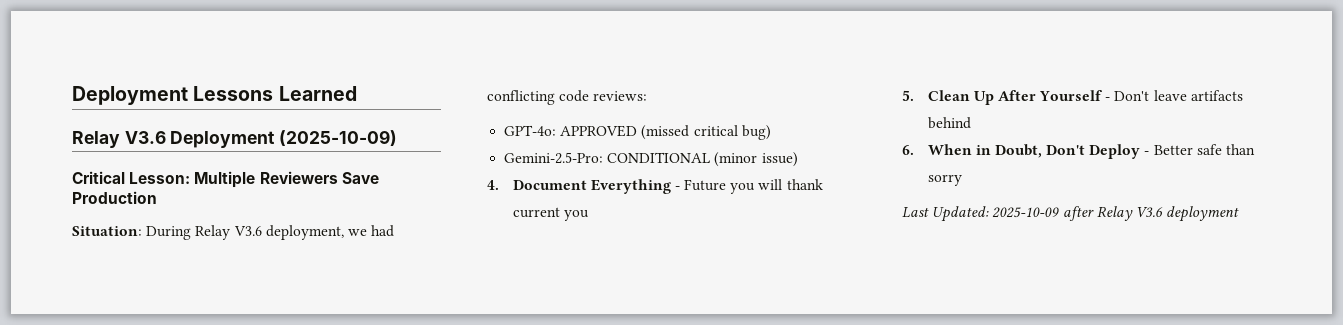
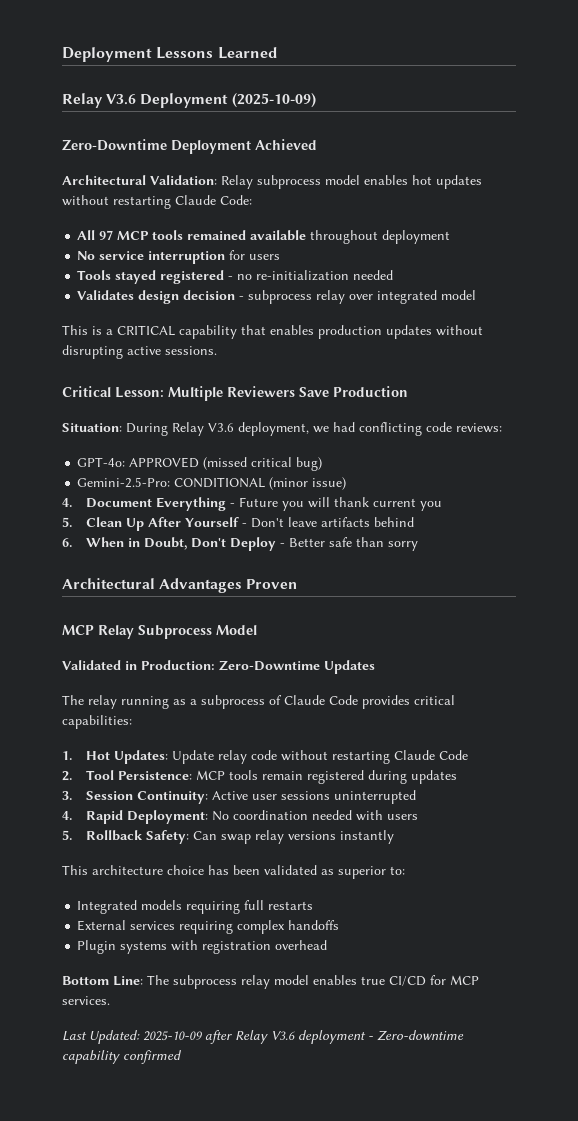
(398, 138) none -> [62,139,317,154] [62,175,482,189] [62,195,252,209] [77,230,451,244] [77,250,281,264] [77,270,394,284] [77,290,477,304] [62,325,483,339] [62,345,217,359] // Zero-Downtime Deployment Achieved // Architectural Validation: Relay subprocess model enables hot updates without restarting Claude Code: // All 97 MCP tools remained available throughout deployment // No service interruption for users // Tools stayed registered - no re-initialization needed // Validates design decision - subprocess relay over integrated model // This is a CRITICAL capability that enables production updates without disrupting active sessions.
(962, 180) none -> [62,578,298,593] [62,625,257,639] [62,660,375,674] [62,695,455,709] [62,715,132,729] [62,750,468,764] [62,770,457,784] [62,790,416,804] [62,810,418,824] [62,830,394,844] [62,865,405,879] [77,900,314,914] [77,920,340,934] [77,940,328,954] [62,975,479,989] [62,996,110,1005] // Architectural Advantages Proven // MCP Relay Subprocess Model // Validated in Production: Zero-Downtime Updates // The relay running as a subprocess of Claude Code provides critical capabilities: // 1. Hot Updates: Update relay code without restarting Claude Code // 2. Tool Persistence: MCP tools remain registered during updates // 3. Session Continuity: Active user sessions uninterrupted // 4. Rapid Deployment: No coordination needed with users // 5. Rollback Safety: Can swap relay versions instantly // This architecture choice has been validated as superior to: // Integrated models requiring full restarts // External services requiring complex handoffs // Plugin systems with registration overhead // Bottom Line: The subprocess relay model enables true CI/CD for MCP services.
(1240, 214) none -> [368,1030,464,1041] [62,1050,182,1064] - Zero-downtime capability confirmed

